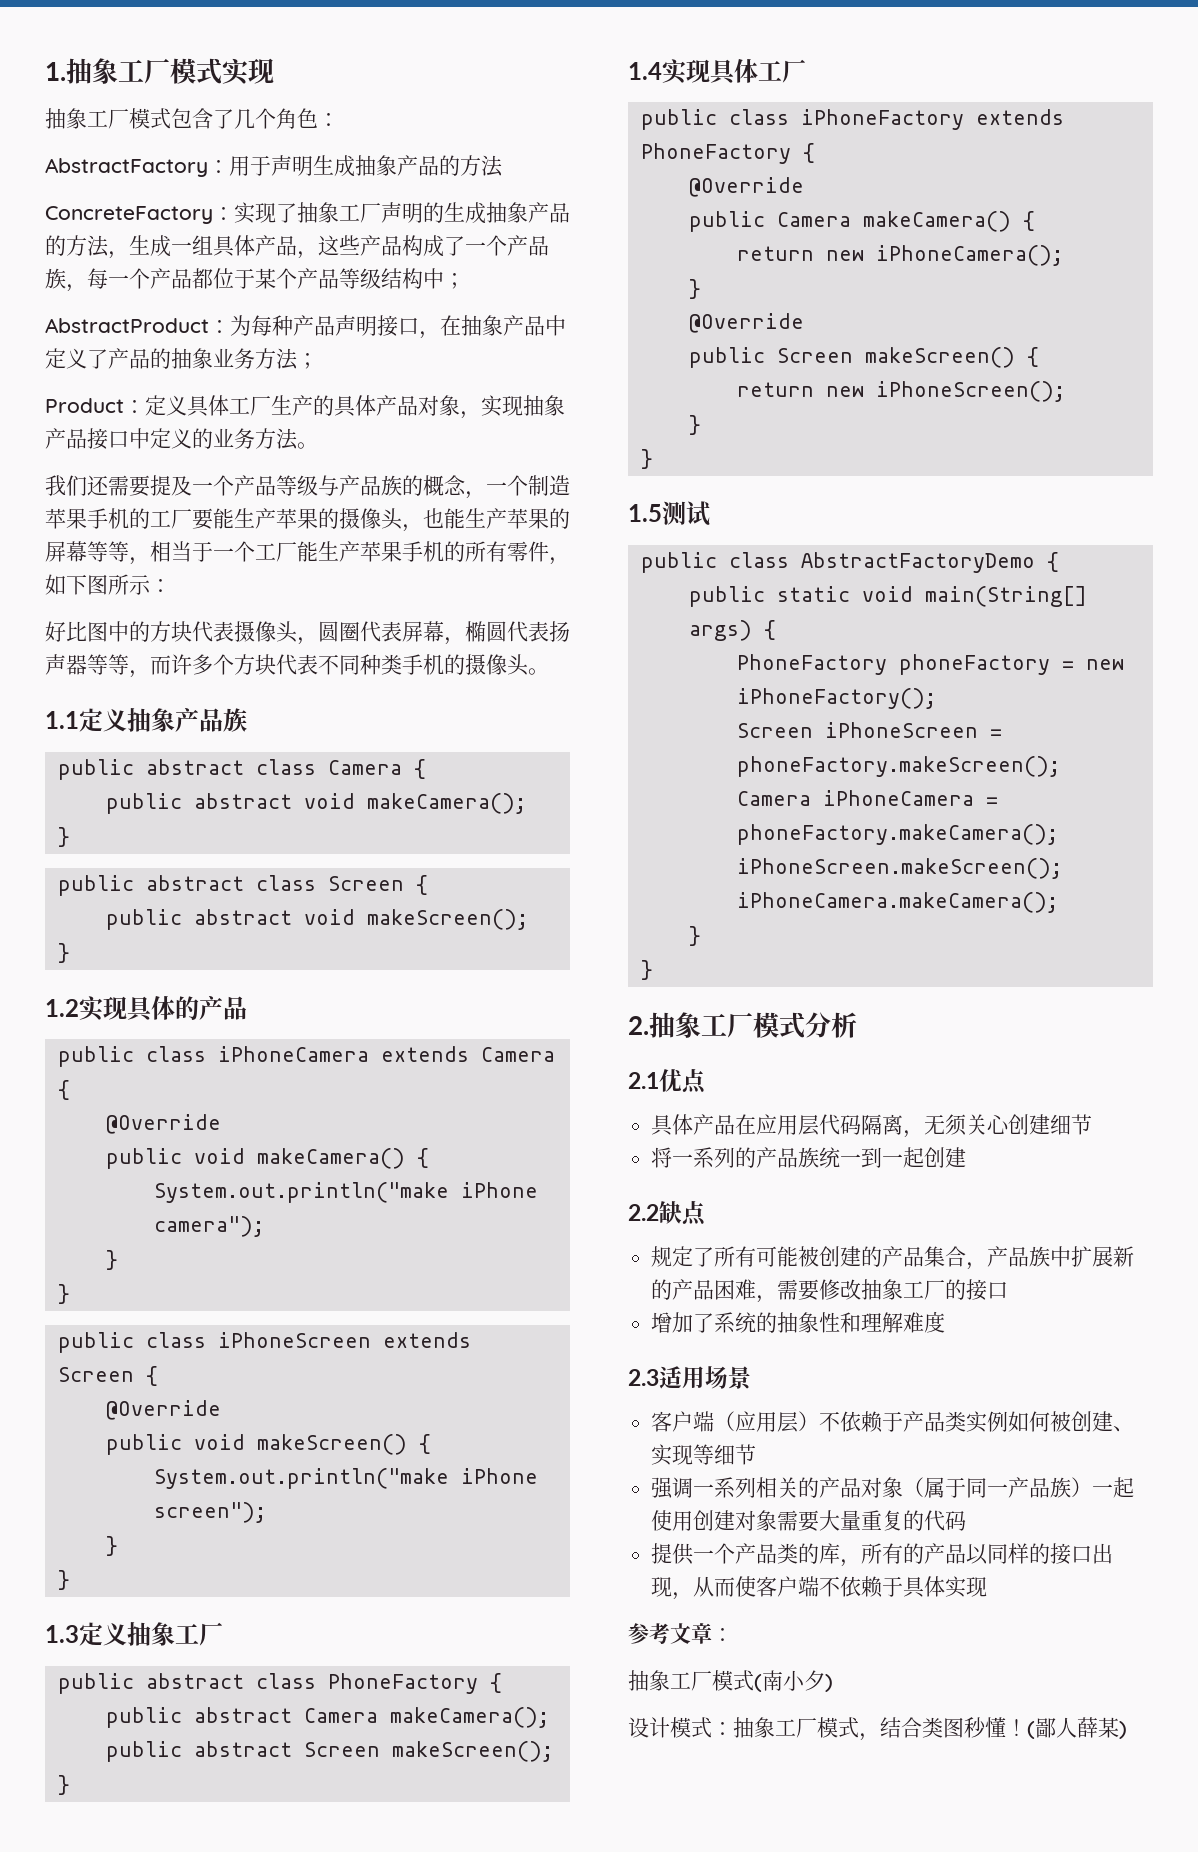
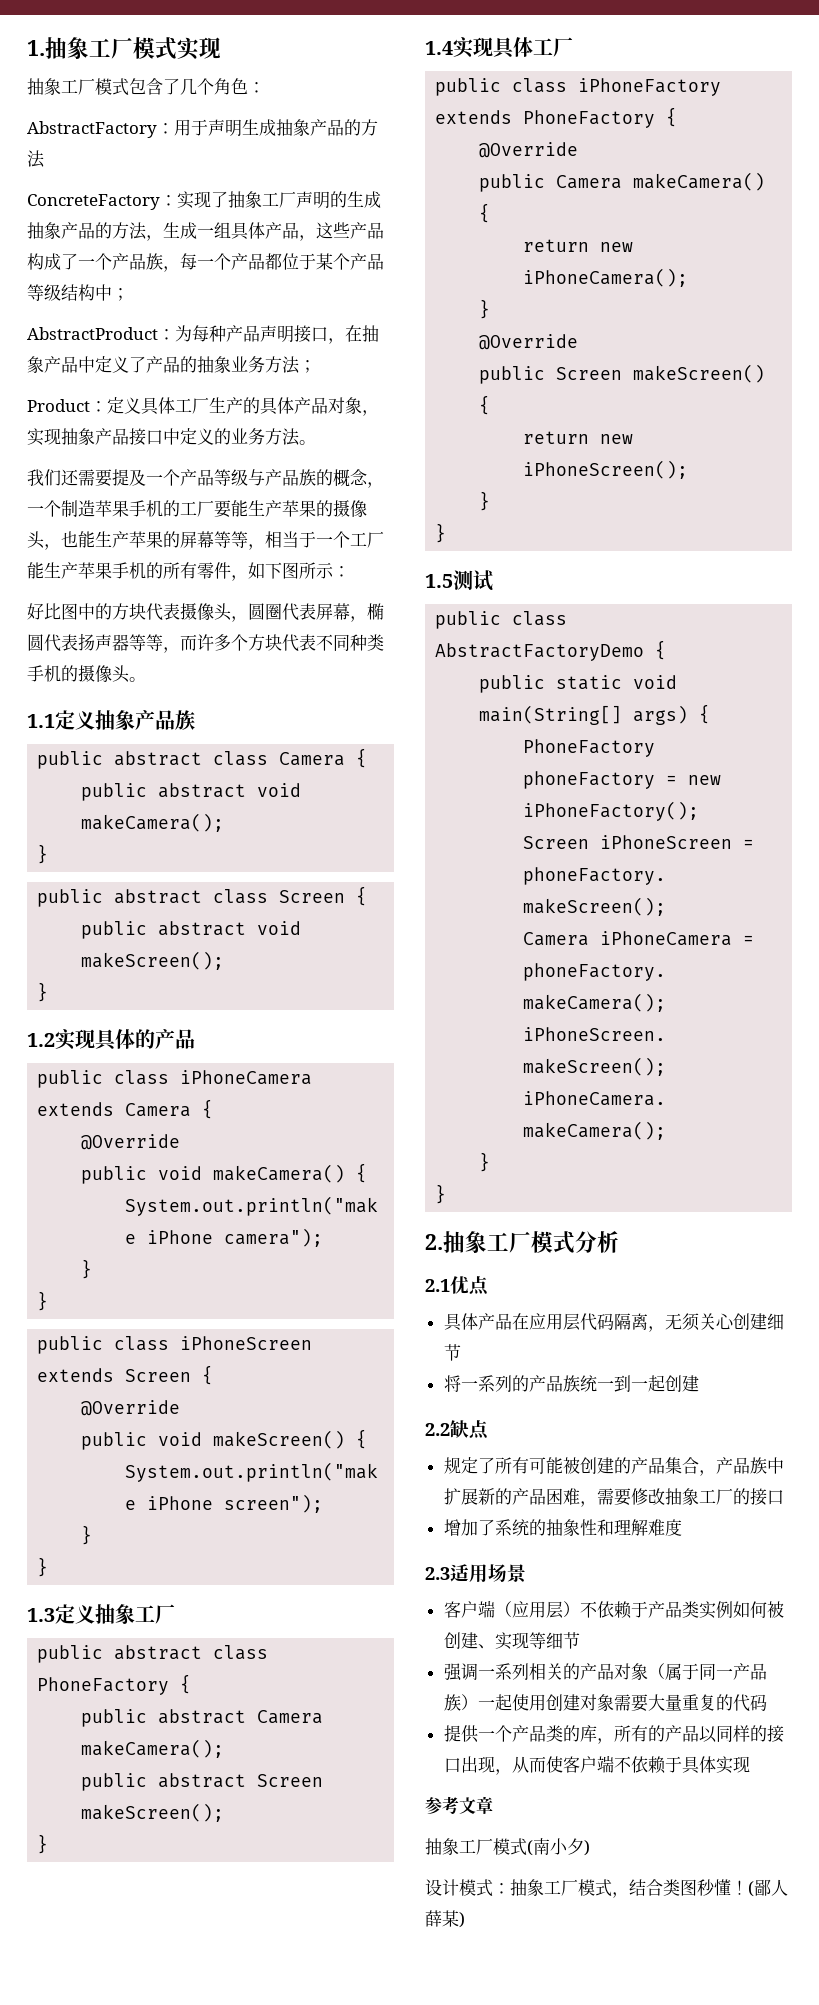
[712,1627,733,1641] ： -> (493, 1805) none

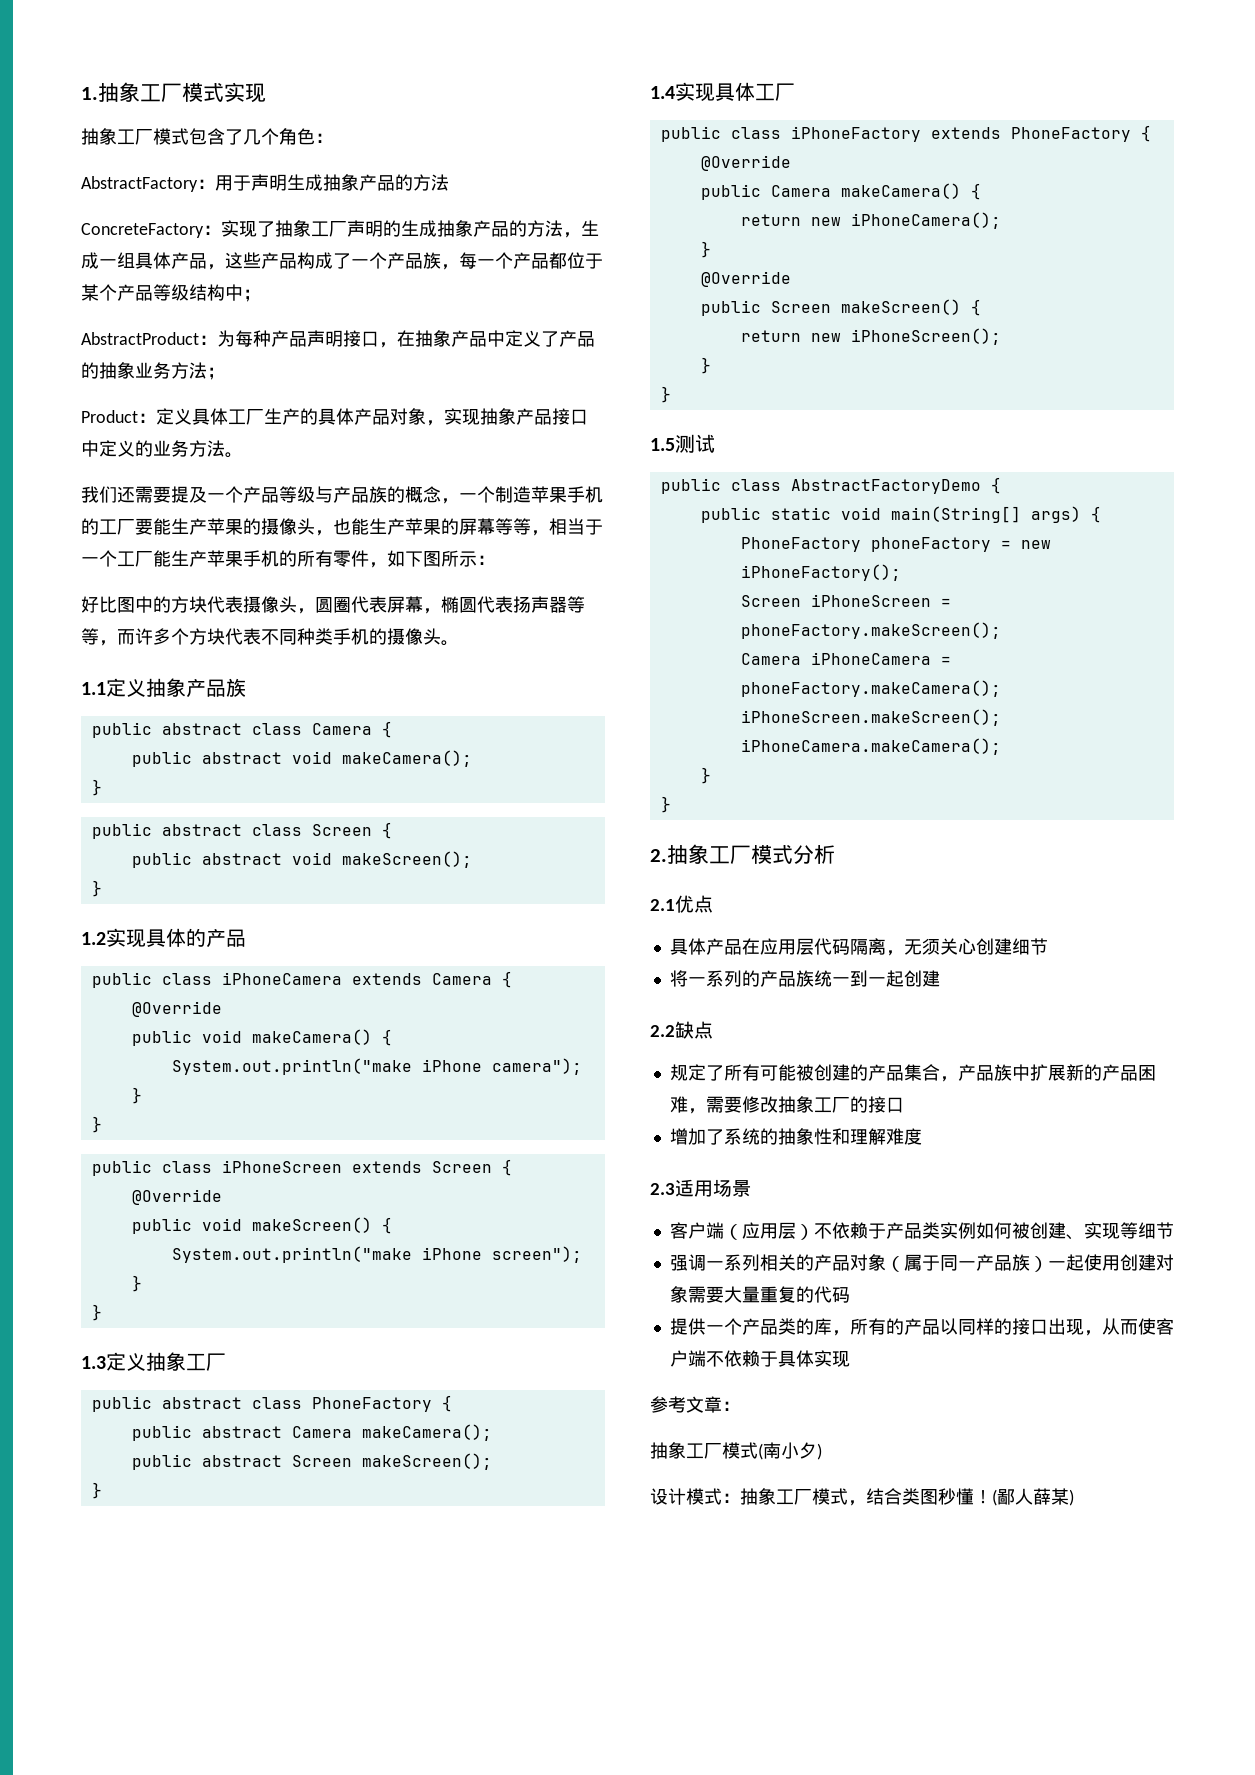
(493, 1805) none -> [722,1401,740,1411] ：

